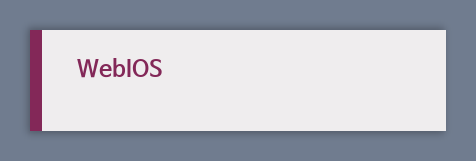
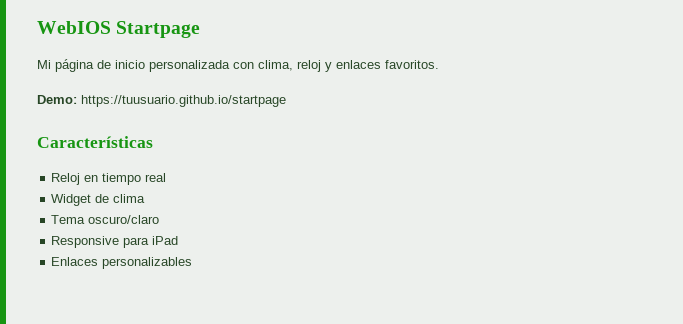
(163, 68) none -> [116,21,201,38] [37,59,439,72] [37,95,286,107] [37,136,153,148] [51,173,167,185] [51,194,146,206] [51,215,160,224] [51,236,179,248] [51,257,193,269] Startpage // Mi página de inicio personalizada con clima, reloj y enlaces favoritos. // Demo: https://tuusuario.github.io/startpage // Características // Reloj en tiempo real // Widget de clima // Tema oscuro/claro // Responsive para iPad // Enlaces personalizables

